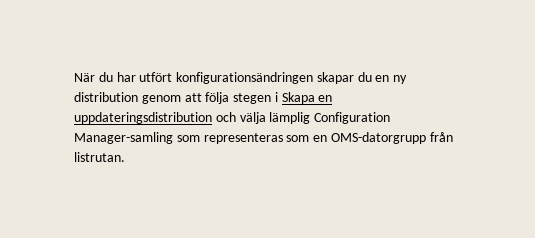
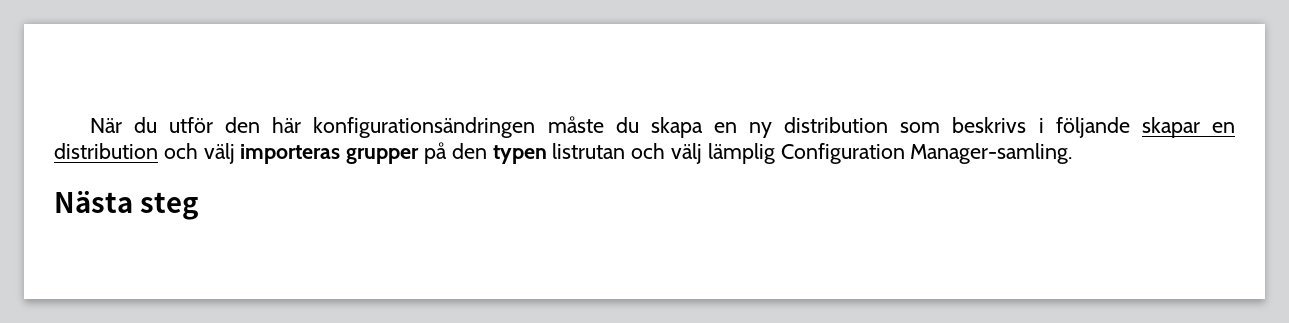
[116,72,408,84] [74,92,333,104] [74,112,391,124] [74,132,453,144] [74,152,125,162] har utfört konfigurationsändringen skapar du en ny distribution genom att följa stegen i Skapa en uppdateringsdistribution och välja lämplig Configuration Manager-samling som representeras som en OMS-datorgrupp från listrutan. -> [168,116,1235,138] [54,142,1073,164] [54,190,199,220] utför den här konfigurationsändringen måste du skapa en ny distribution som beskrivs i följande skapar en distribution och välj importeras grupper på den typen listrutan och välj lämplig Configuration Manager-samling. // Nästa steg

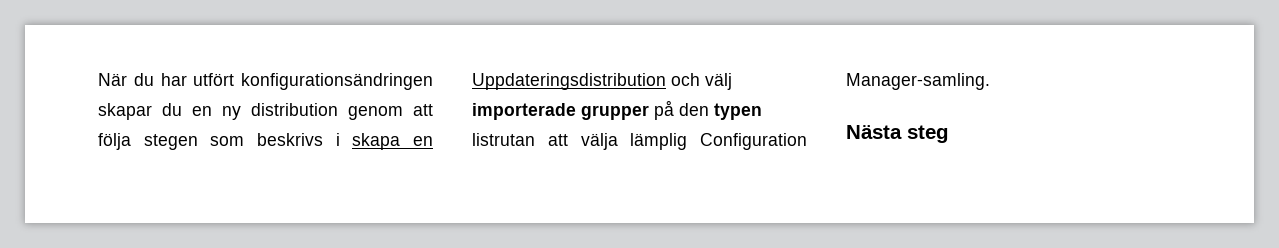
[168,116,1235,138] [54,143,341,164] utför den här konfigurationsändringen måste du skapa en ny distribution som beskrivs i följande skapar en distribution och välj importeras -> [160,73,433,90] [98,103,433,120] [98,133,433,150] [472,73,732,90] [472,103,576,120] har utfört konfigurationsändringen skapar du en ny distribution genom att följa stegen som beskrivs i skapa en Uppdateringsdistribution och välj importerade
[631,143,703,164] och välj -> [547,133,618,150] att välja

